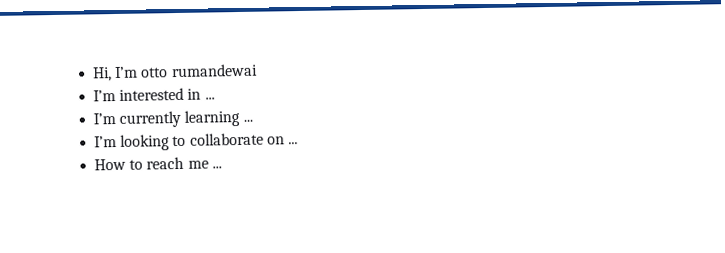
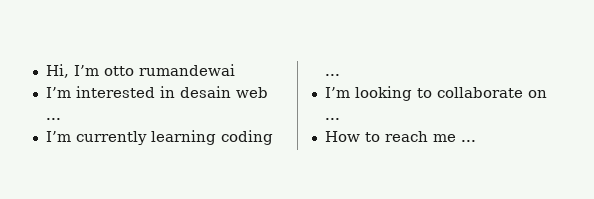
(202, 94) none -> [179,86,268,98] desain web
(241, 118) none -> [220,130,273,145] coding

